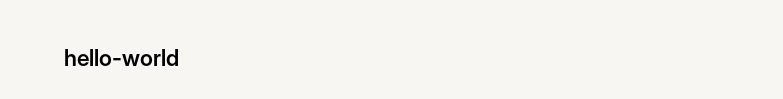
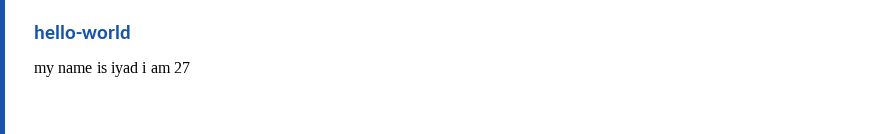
(179, 57) none -> [34,62,190,77] // my name is iyad i am 27

